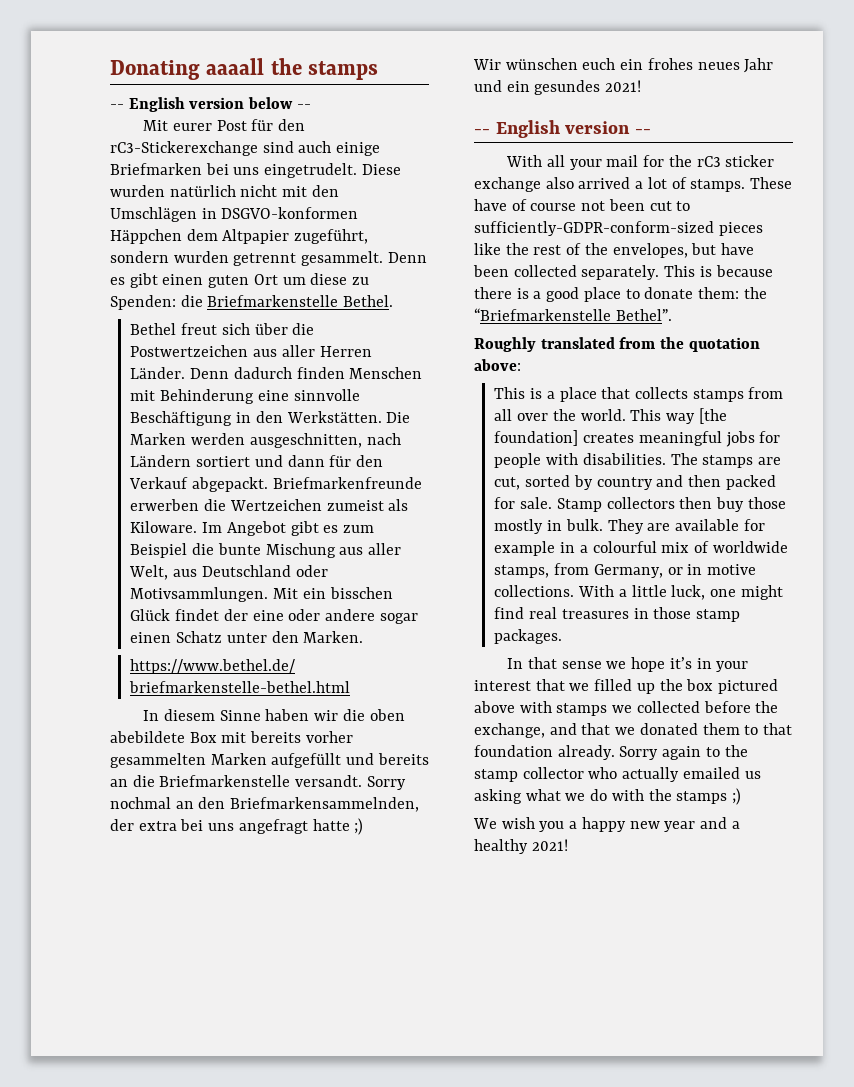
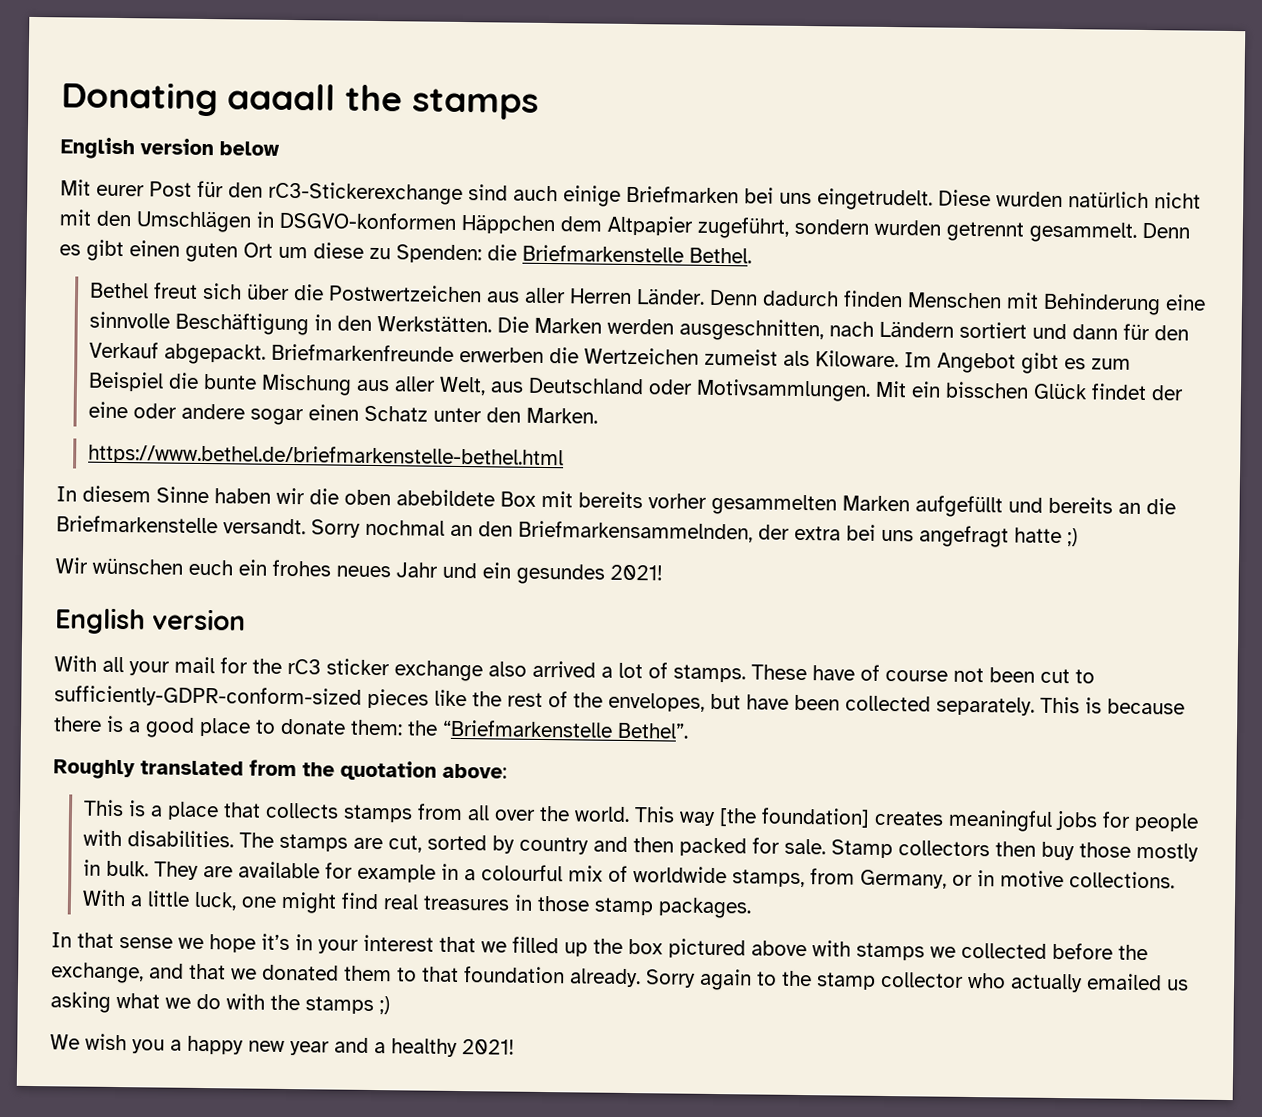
[110,104,124,109] -- -> (539, 104) none
[296,104,311,109] -- -> (280, 148) none
[474,120,651,138] -- English version -- -> [55,607,247,635] English version

